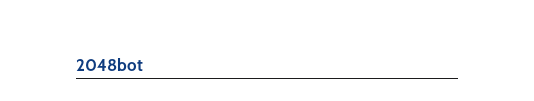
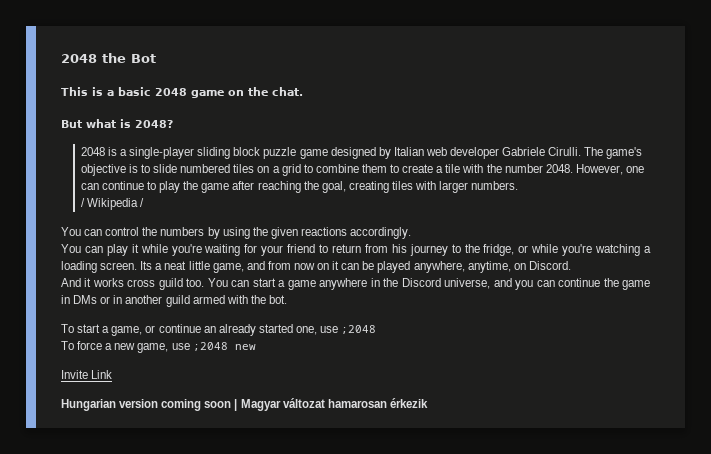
[76,58,143,71] 2048bot -> [61,53,156,63] [61,87,303,98] [61,119,173,128] [80,147,643,159] [80,164,645,176] [80,181,519,193] [80,198,145,210] [61,227,412,239] [61,244,652,256] [61,261,571,273] [61,278,650,290] [61,295,287,307] [61,324,377,336] [61,341,256,353] [61,370,113,379] [61,398,428,411] 2048 the Bot // This is a basic 2048 game on the chat. // But what is 2048? // 2048 is a single-player sliding block puzzle game designed by Italian web developer Gabriele Cirulli. The game's objective is to slide numbered tiles on a grid to combine them to create a tile with the number 2048. However, one can continue to play the game after reaching the goal, creating tiles with larger numbers. // / Wikipedia / // You can control the numbers by using the given reactions accordingly. // You can play it while you're waiting for your friend to return from his journey to the fridge, or while you're watching a loading screen. Its a neat little game, and from now on it can be played anywhere, anytime, on Discord. // And it works cross guild too. You can start a game anywhere in the Discord universe, and you can continue the game in DMs or in another guild armed with the bot. // To start a game, or continue an already started one, use ;2048 // To force a new game, use ;2048 new // Invite Link // Hungarian version coming soon | Magyar változat hamarosan érkezik

